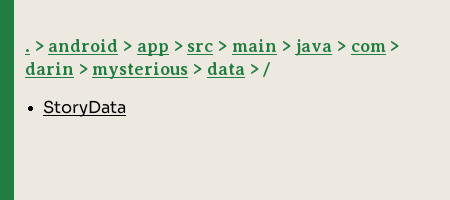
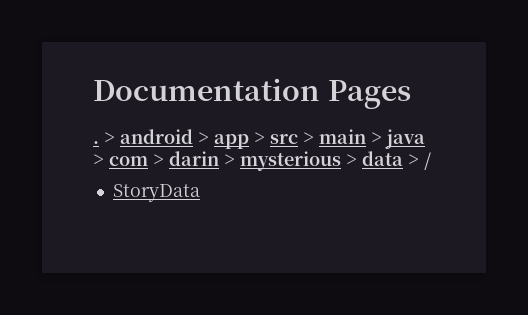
(25, 50) none -> [93,78,411,109] Documentation Pages //

